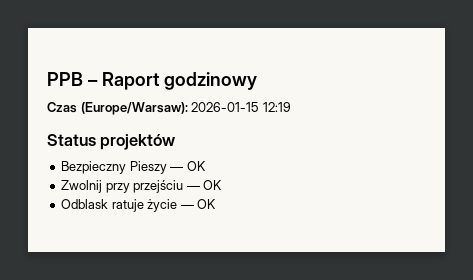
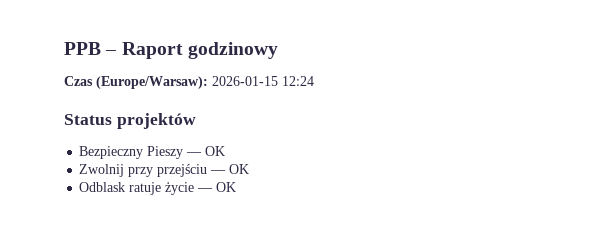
[262,102,291,112] 12:19 -> [282,76,314,86] 12:24

